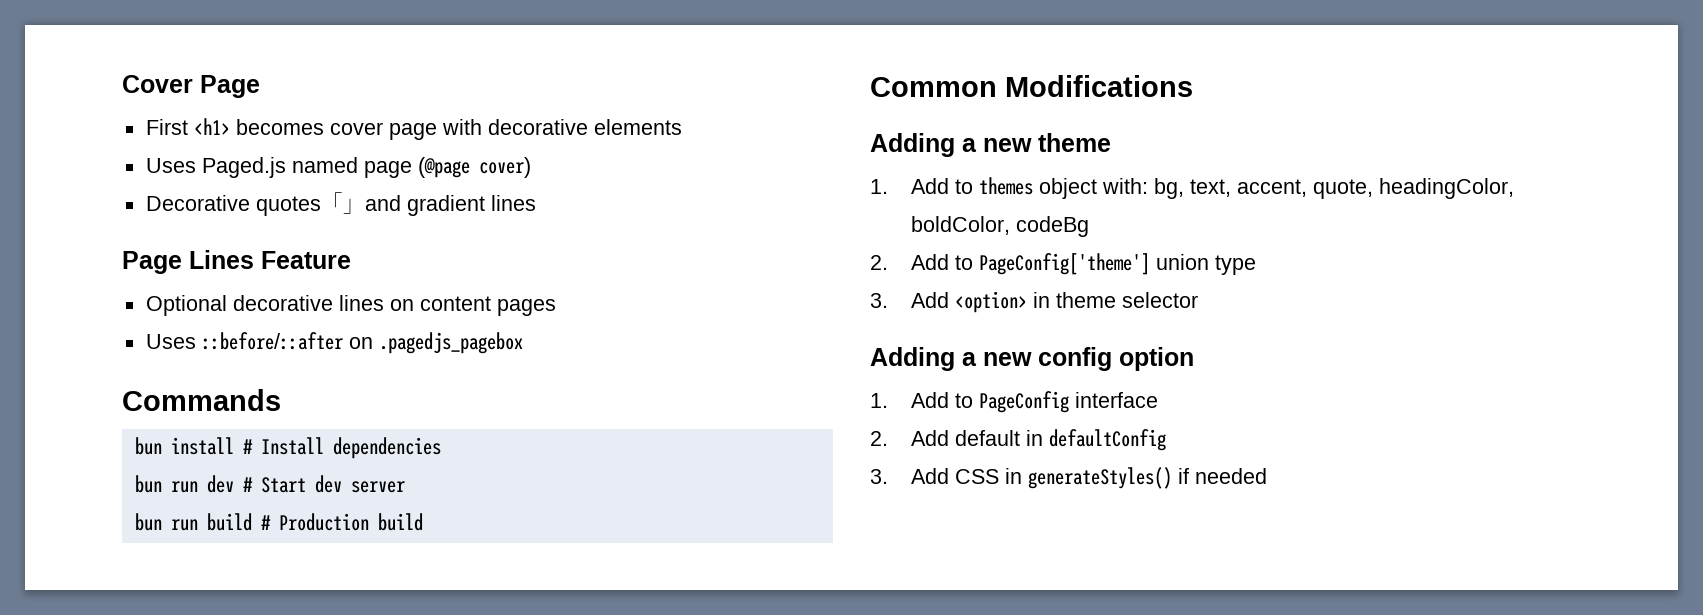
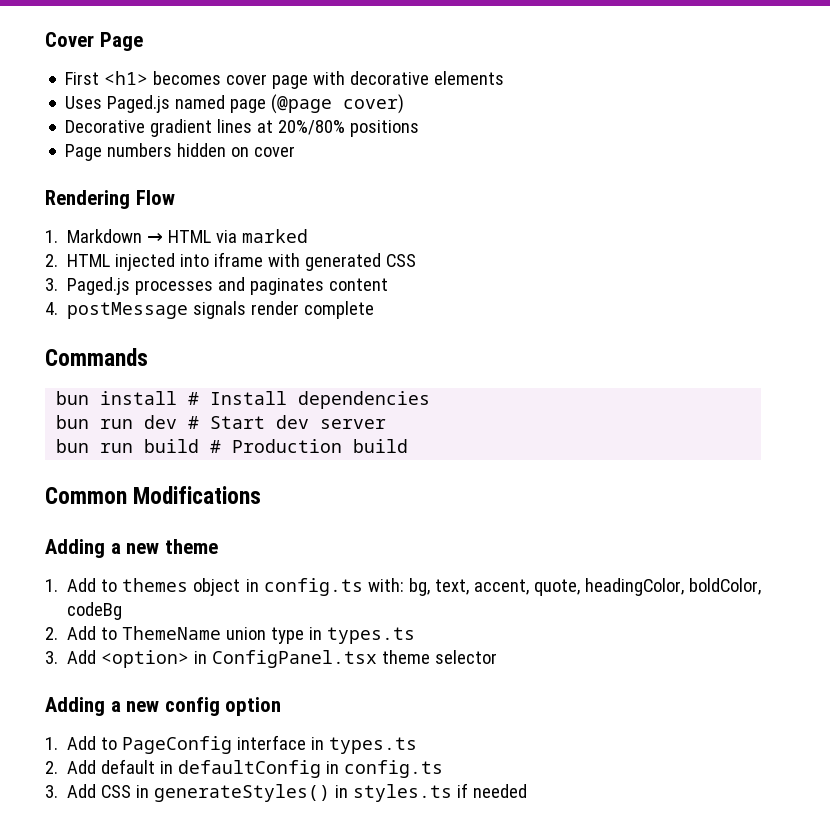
[255,192,401,216] quotes「」and -> (146, 126) none
[122,250,351,274] [145,295,556,316] [145,332,523,354] // Page Lines Feature // Optional decorative lines on content pages // Uses ::before/::after on .pagedjs_pagebox -> [257,120,420,137] [65,143,296,161] [45,190,175,209] [45,229,309,243] [45,252,417,271] [45,277,389,295] [45,301,375,319] at 20%/80% positions // Page numbers hidden on cover // Rendering Flow // 1. Markdown → HTML via marked // 2. HTML injected into iframe with generated CSS // 3. Paged.js processes and paginates content // 4. postMessage signals render complete
(1097, 188) none -> [245,578,363,596] in config.ts
[978,253,1150,275] PageConfig['theme'] -> [122,626,222,640] ThemeName
(1256, 265) none -> [309,627,416,644] in types.ts
(1050, 300) none -> [212,650,378,668] ConfigPanel.tsx
(1158, 400) none -> [311,737,418,754] in types.ts
(1166, 440) none -> [326,760,444,778] in config.ts
(1172, 478) none -> [335,784,453,802] in styles.ts

